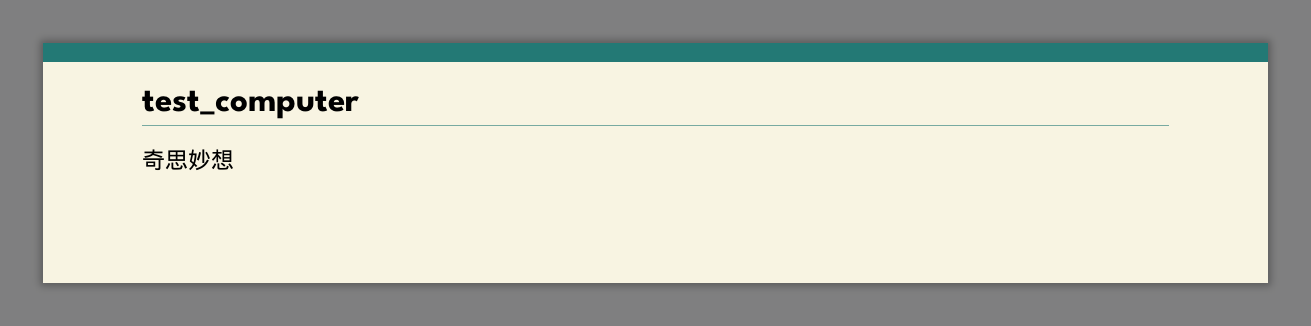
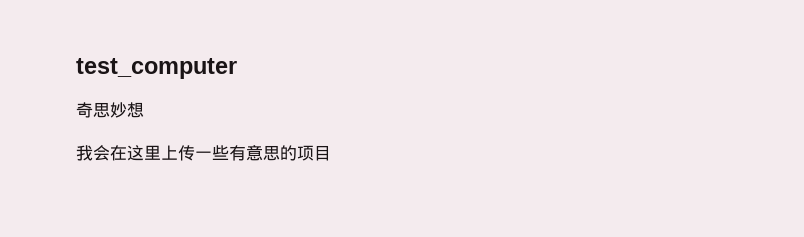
(234, 159) none -> [76,145,331,161] // 我会在这里上传一些有意思的项目

